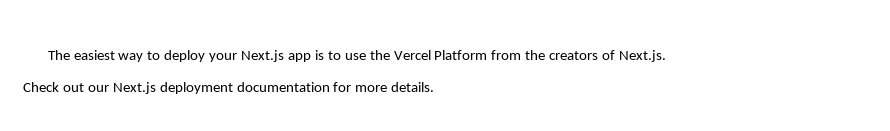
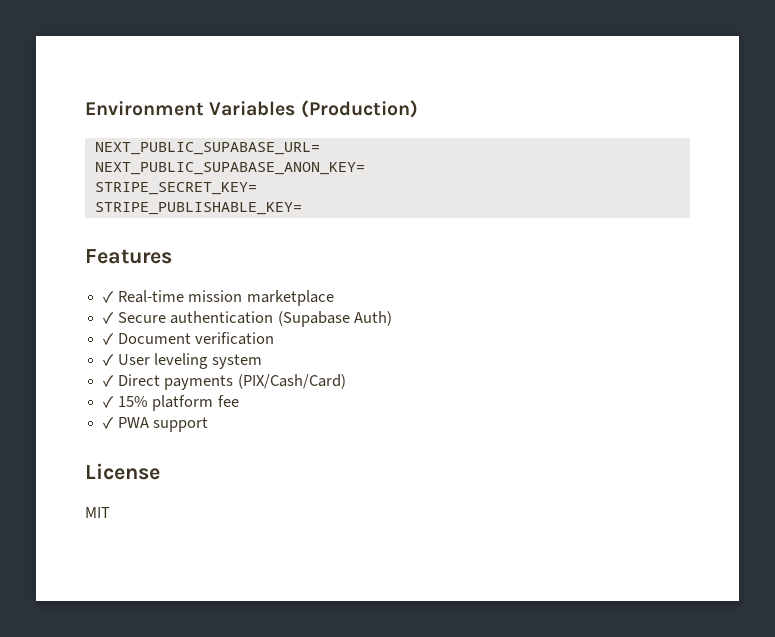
[47,50,667,62] [23,82,435,94] The easiest way to deploy your Next.js app is to use the Vercel Platform from the creators of Next.js. // Check out our Next.js deployment documentation for more details. -> [85,100,418,118] [94,142,320,155] [94,162,365,175] [94,182,257,195] [94,202,302,215] [85,249,172,264] [103,290,334,306] [103,311,392,327] [103,332,275,345] [103,353,262,369] [103,374,346,390] [103,395,239,411] [103,417,209,432] [85,463,160,480] [85,507,110,518] Environment Variables (Production) // NEXT_PUBLIC_SUPABASE_URL= // NEXT_PUBLIC_SUPABASE_ANON_KEY= // STRIPE_SECRET_KEY= // STRIPE_PUBLISHABLE_KEY= // Features // ✓ Real-time mission marketplace // ✓ Secure authentication (Supabase Auth) // ✓ Document verification // ✓ User leveling system // ✓ Direct payments (PIX/Cash/Card) // ✓ 15% platform fee // ✓ PWA support // License // MIT

